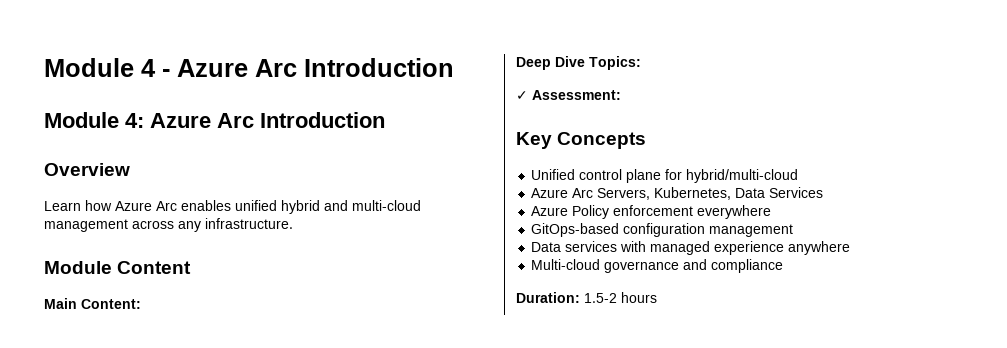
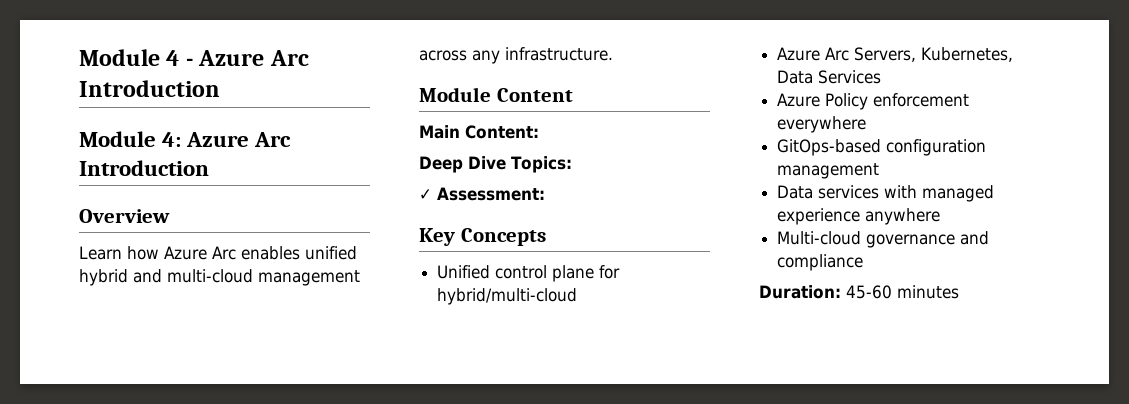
[584,292,657,303] 1.5-2 hours -> [846,285,959,299] 45-60 minutes

